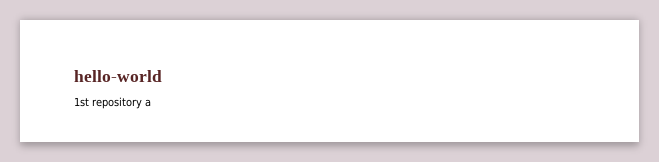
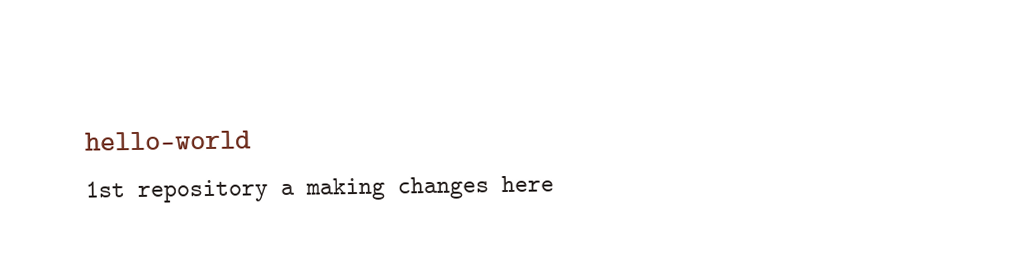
(151, 103) none -> [305,175,554,201] making changes here

